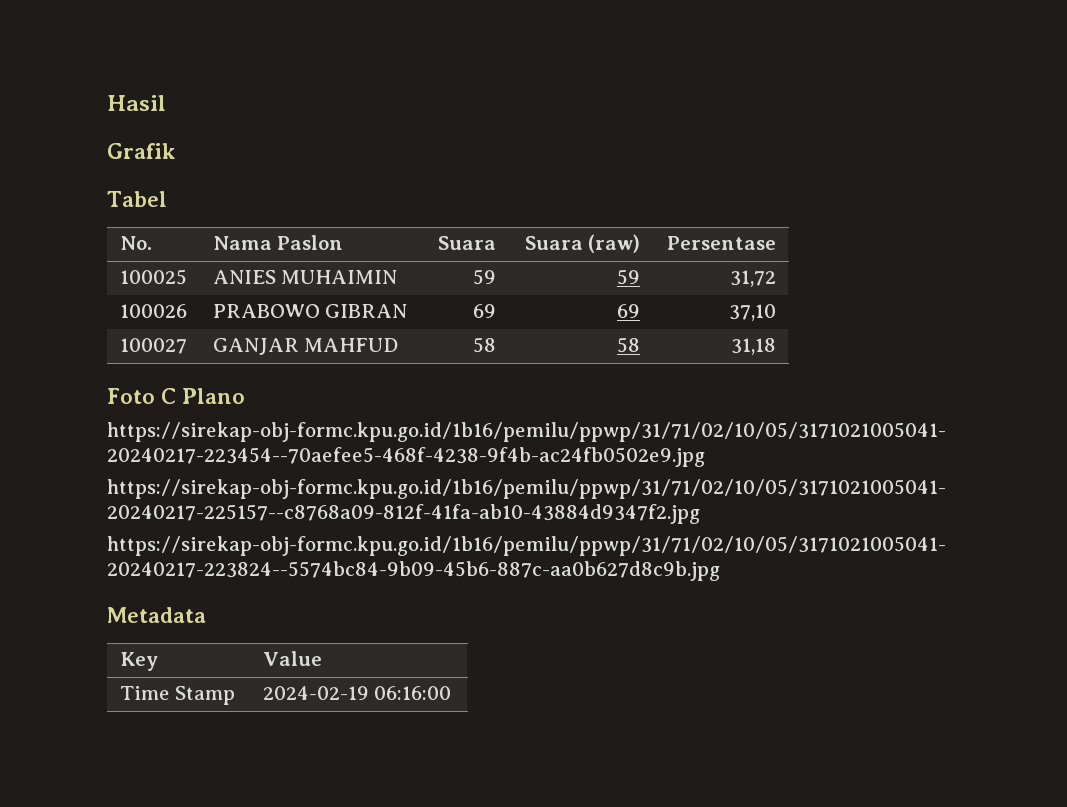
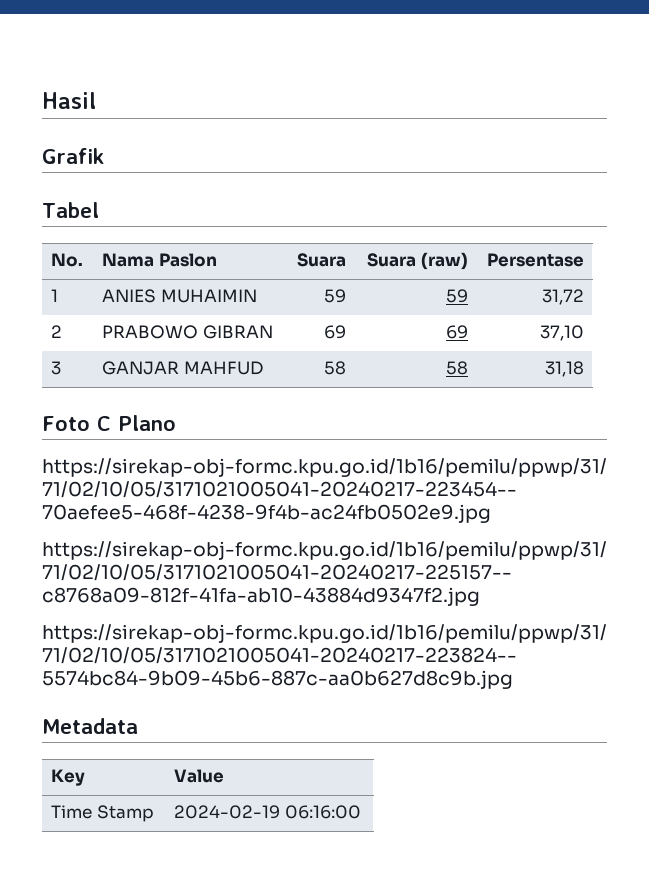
[119,269,187,285] 100025 -> [51,289,59,302] 1
[119,304,187,318] 100026 -> [51,325,63,338] 2
[119,338,187,354] 100027 -> [51,361,62,375] 3

